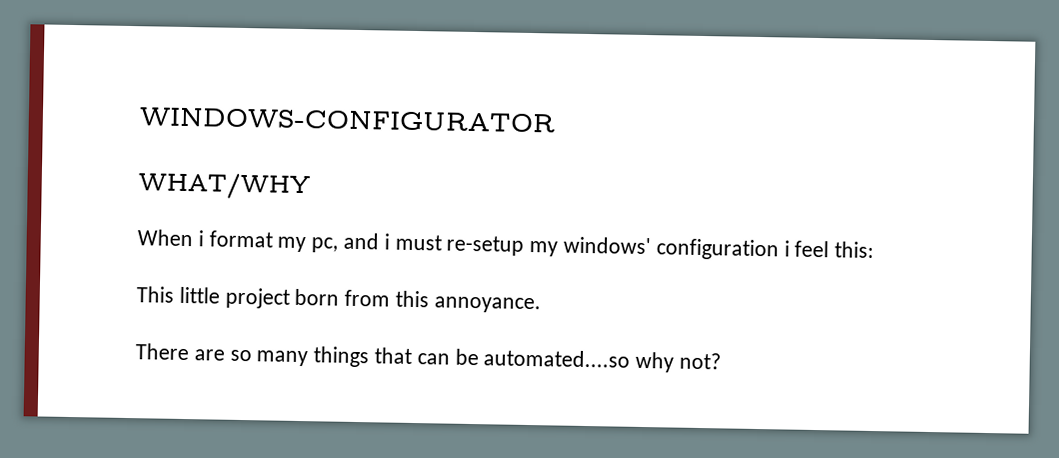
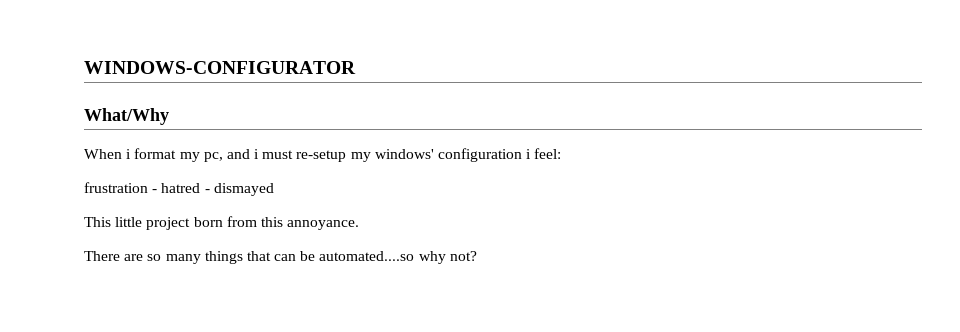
[138,172,310,201] WHAT/WHY -> [84,108,169,125] What/Why
[794,240,875,259] feel this: -> [534,148,562,159] [84,182,274,196] feel: // frustration - hatred - dismayed

